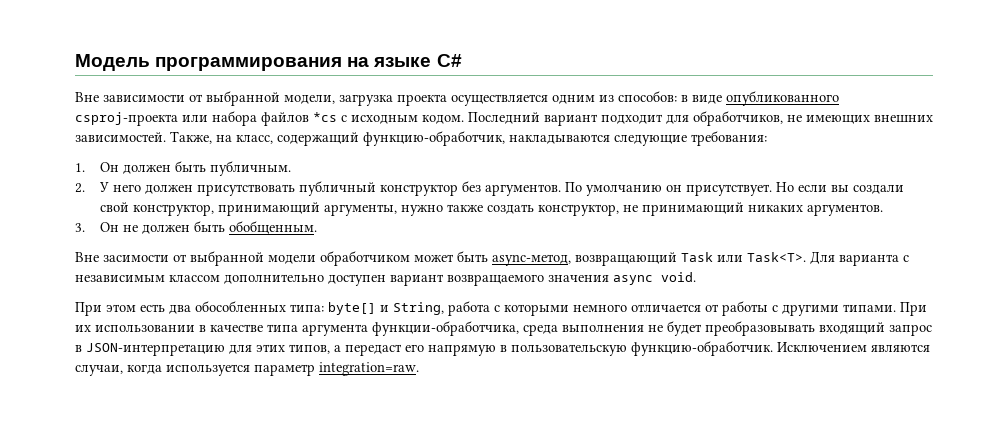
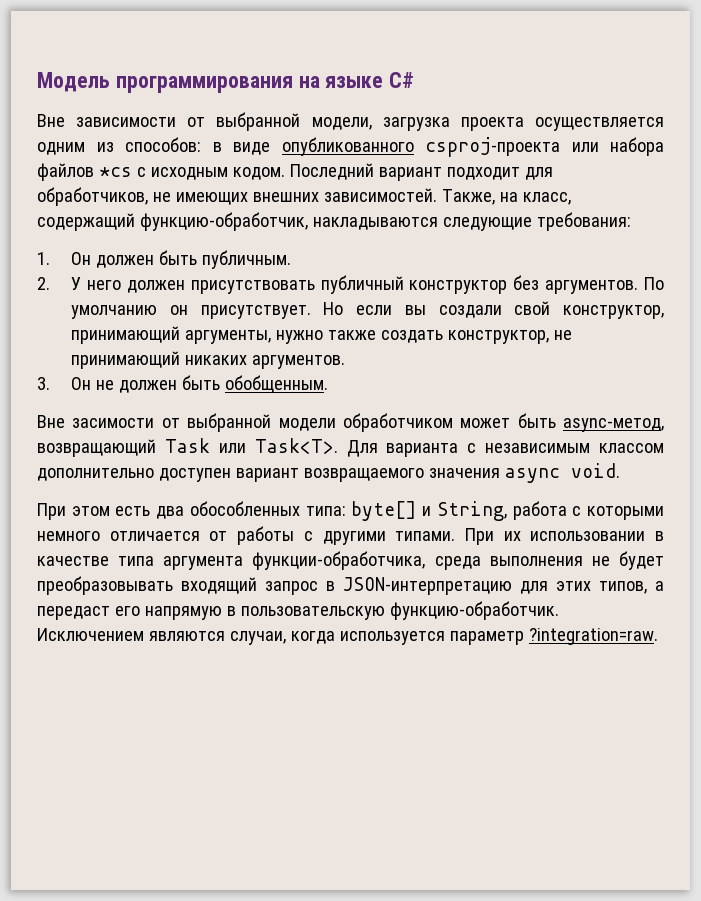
[319,362,419,376] integration=raw. -> [528,628,658,645] ?integration=raw.

